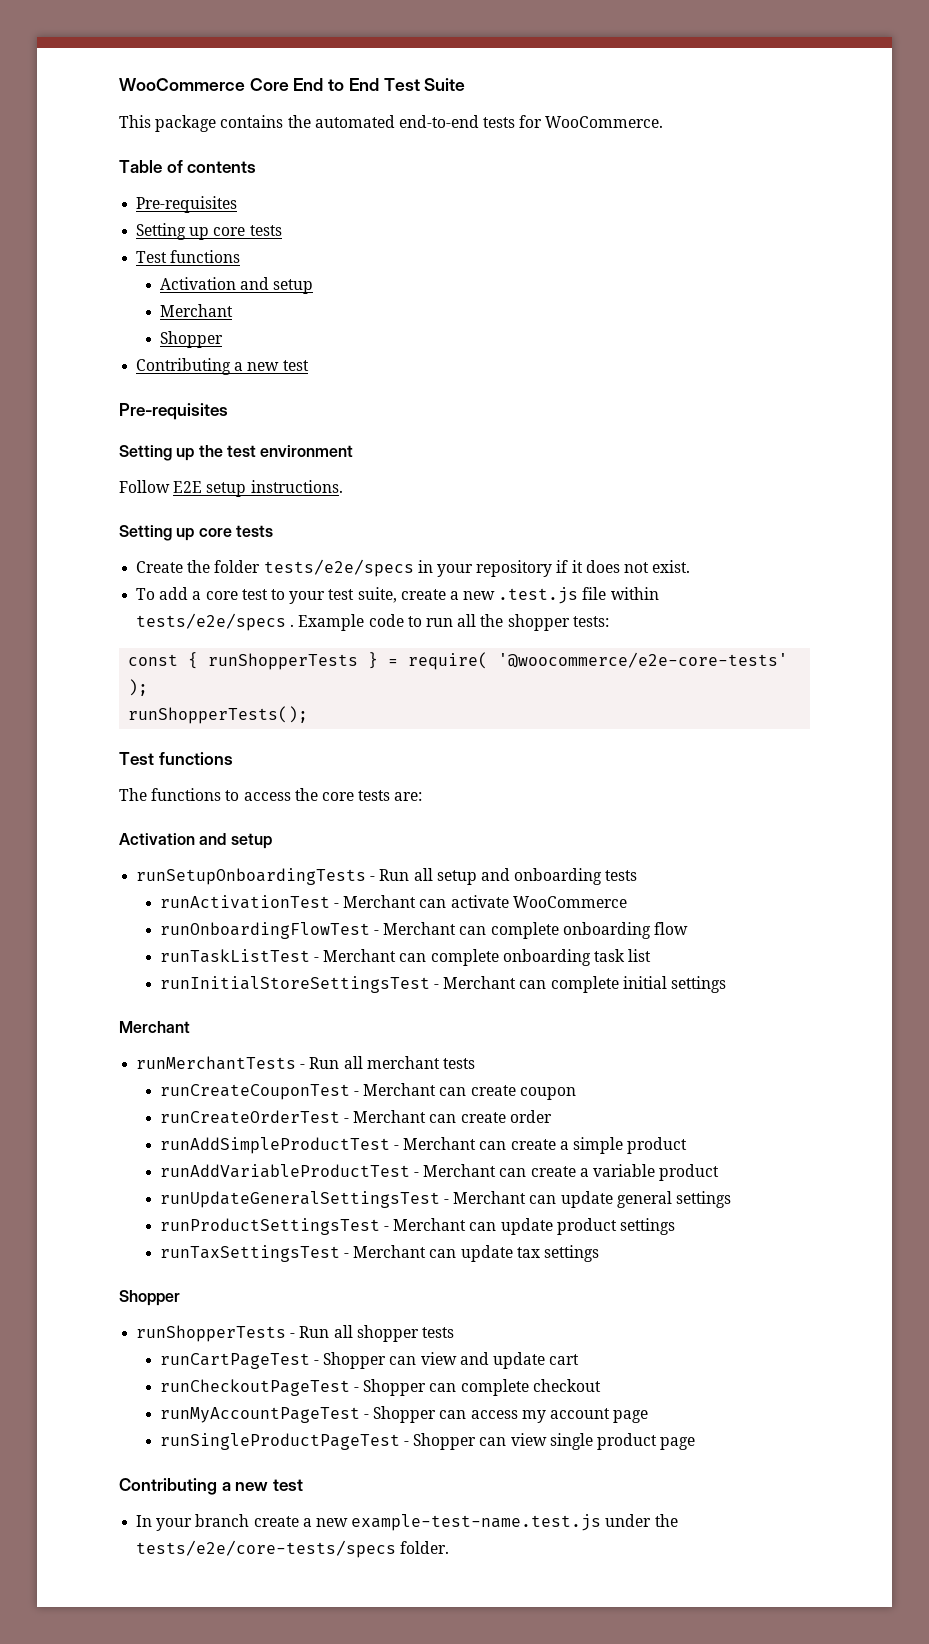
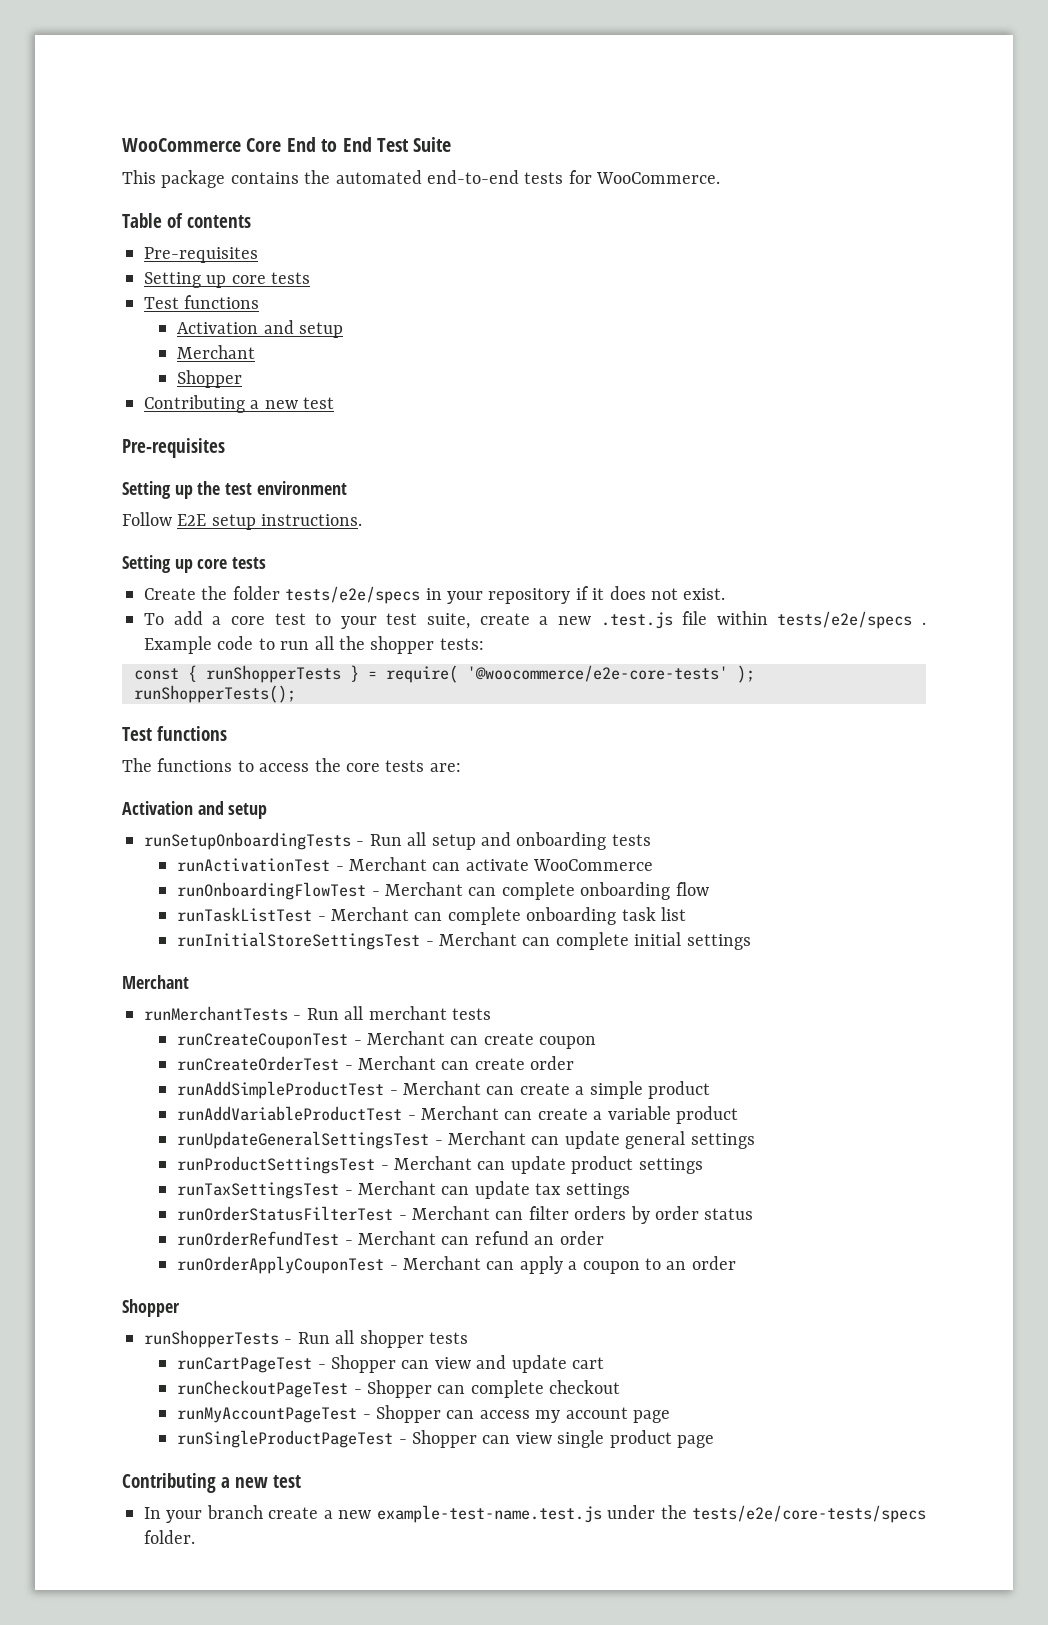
(599, 1253) none -> [177,1206,754,1224] [177,1231,604,1246] [177,1256,736,1274] // runOrderStatusFilterTest - Merchant can filter orders by order status // runOrderRefundTest - Merchant can refund an order // runOrderApplyCouponTest - Merchant can apply a coupon to an order

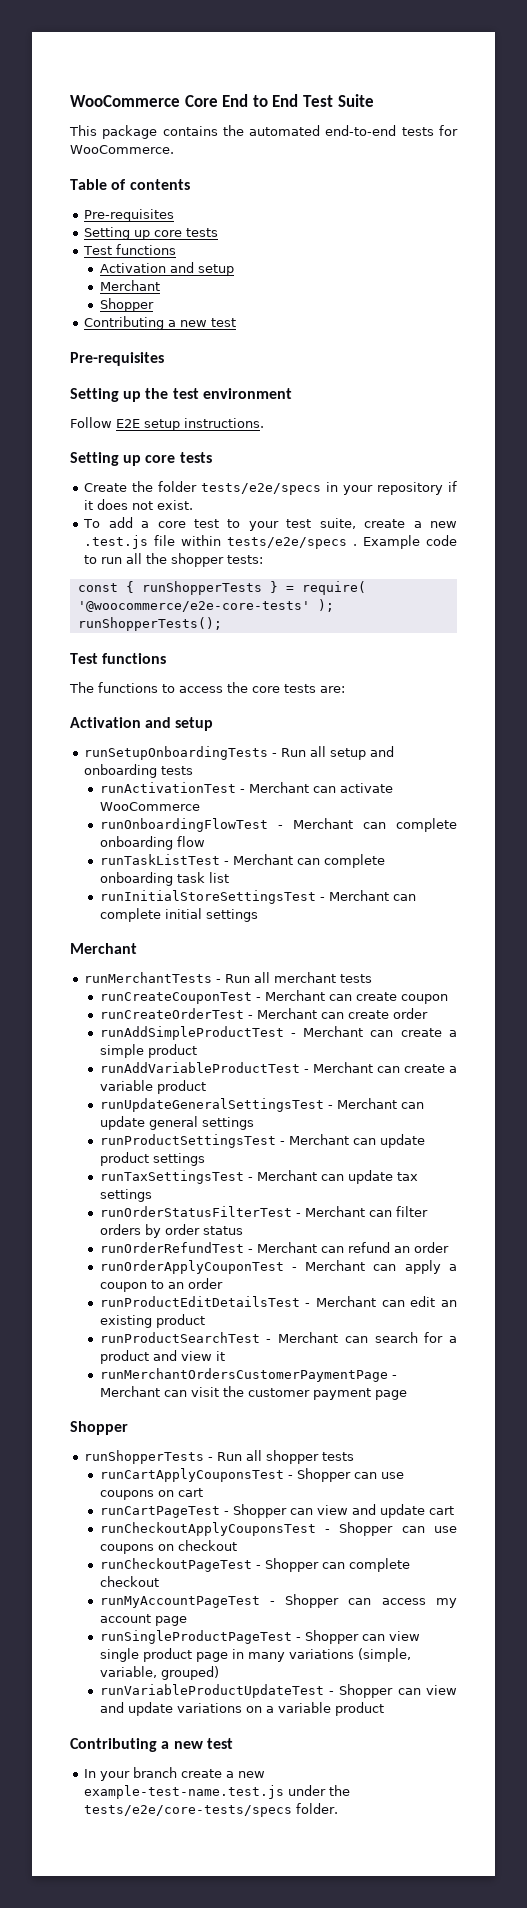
(736, 1263) none -> [99,1296,457,1307] [99,1314,205,1328] [99,1332,457,1343] [99,1350,225,1364] [99,1368,397,1382] [99,1386,407,1400] // runProductEditDetailsTest - Merchant can edit an existing product // runProductSearchTest - Merchant can search for a product and view it // runMerchantOrdersCustomerPaymentPage - Merchant can visit the customer payment page
(468, 1338) none -> [99,1468,404,1482] [99,1488,203,1500] // runCartApplyCouponsTest - Shopper can use coupons on cart
(605, 1363) none -> [99,1522,458,1536] [99,1540,237,1554] // runCheckoutApplyCouponsTest - Shopper can use coupons on checkout
(715, 1441) none -> [231,1648,411,1662] [99,1666,219,1680] [99,1684,458,1698] [99,1702,384,1716] in many variations (simple, variable, grouped) // runVariableProductUpdateTest - Shopper can view and update variations on a variable product

